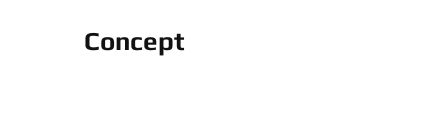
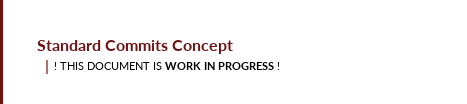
(84, 44) none -> [37,40,169,51] Standard Commits
(185, 44) none -> [53,62,280,70] // ! THIS DOCUMENT IS WORK IN PROGRESS !

